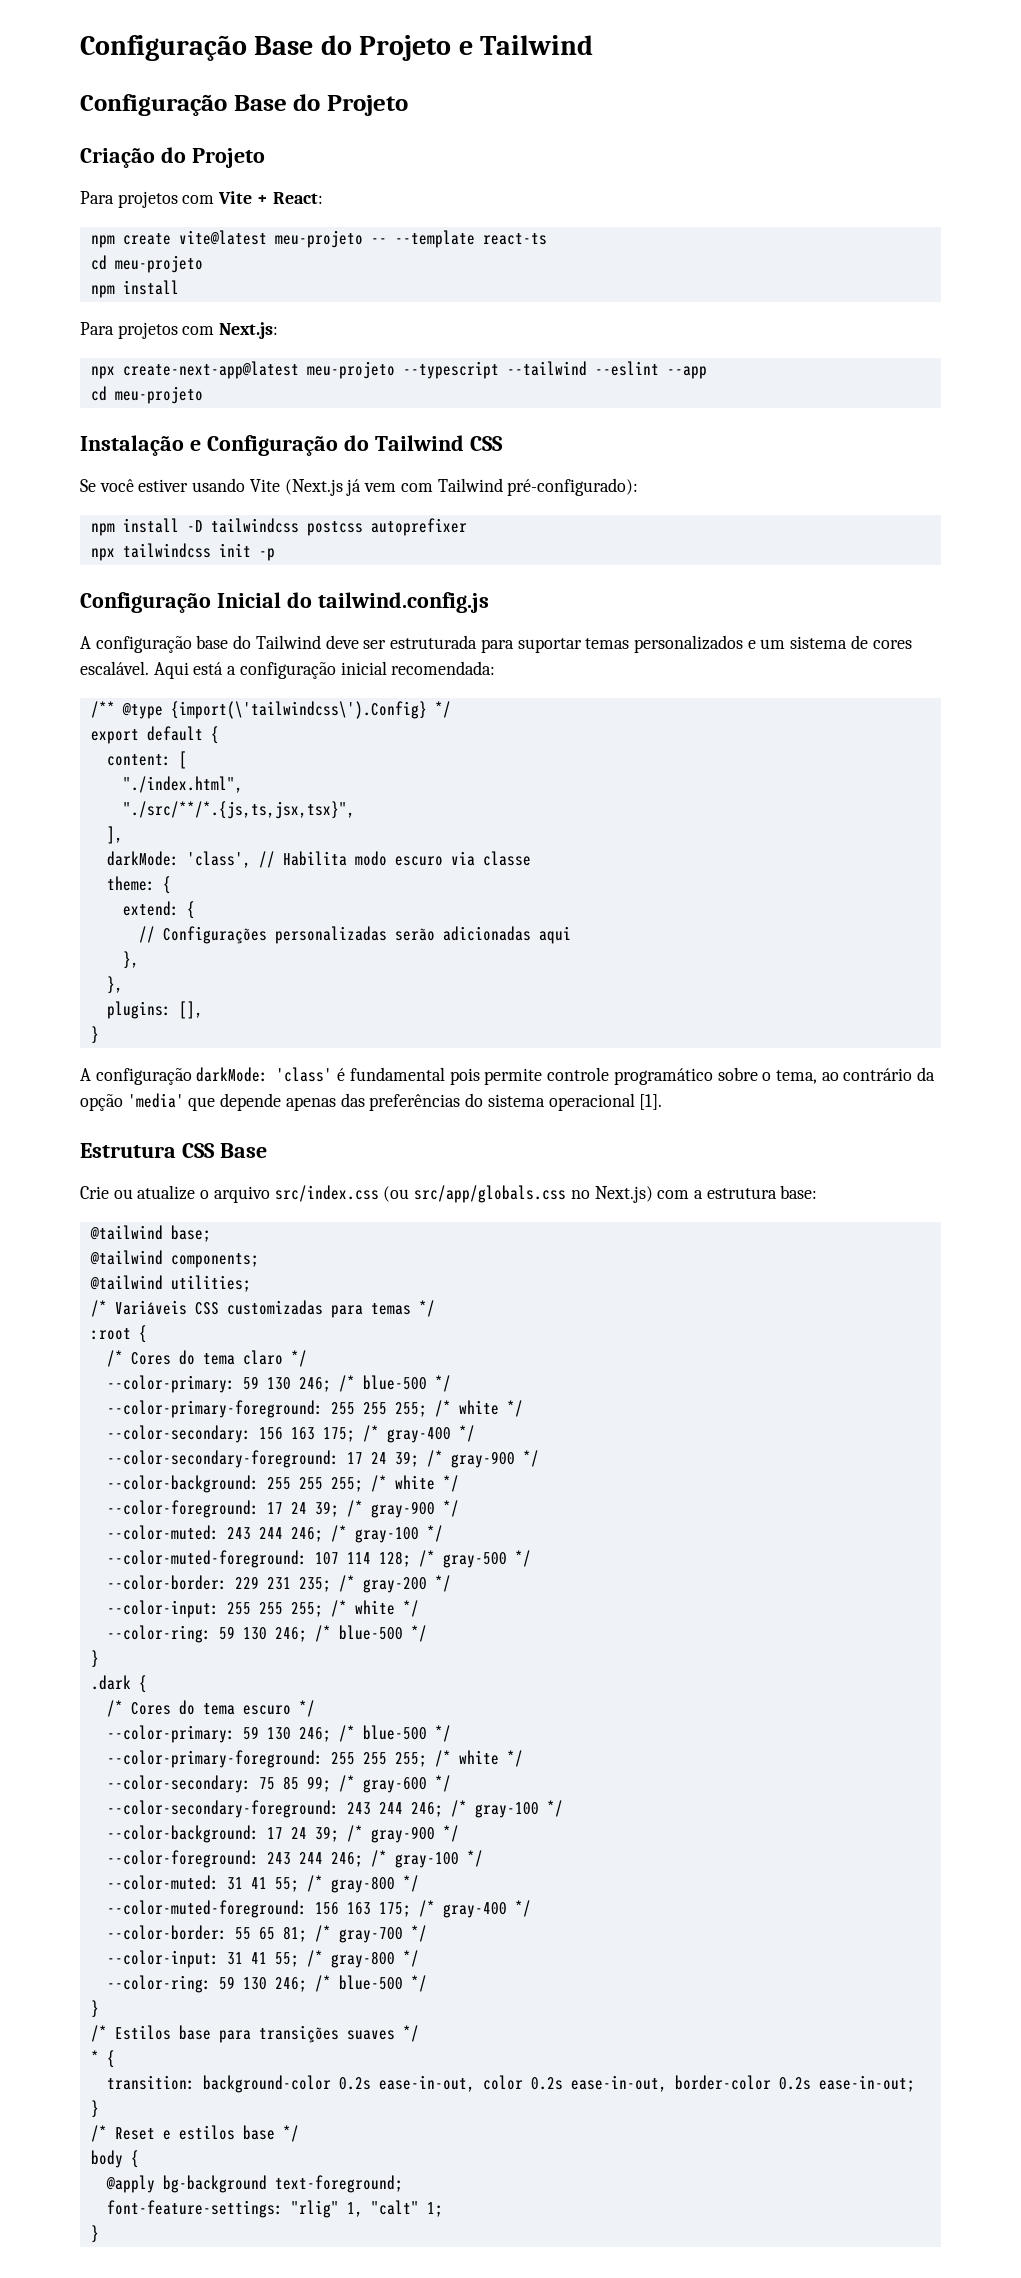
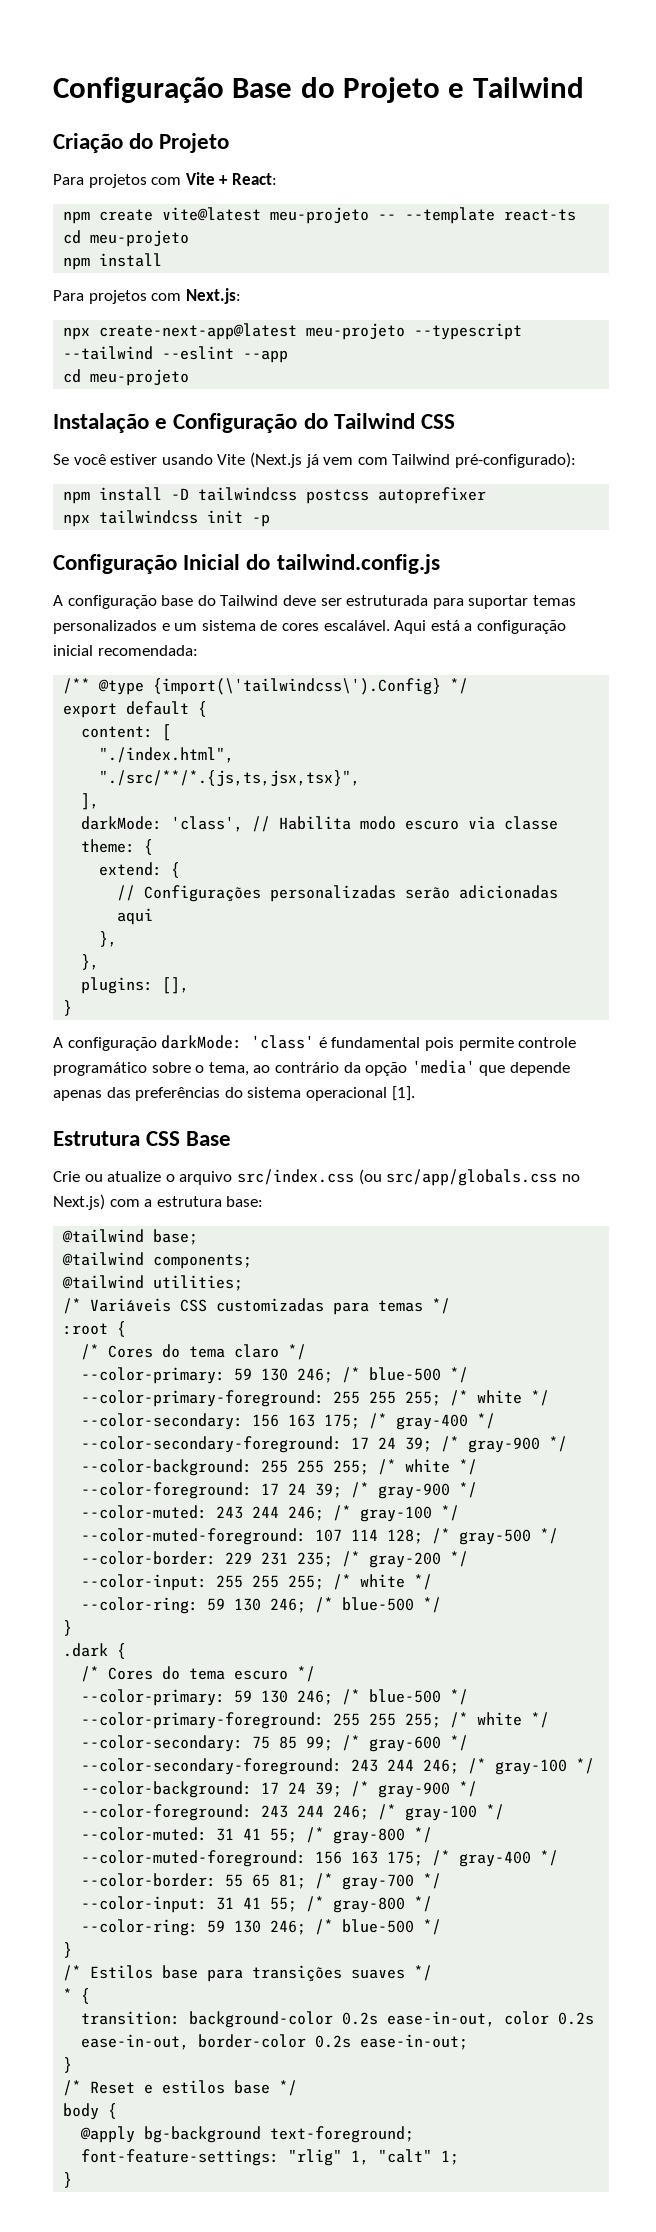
[80,94,408,116] // Configuração Base do Projeto -> (584, 87) none

